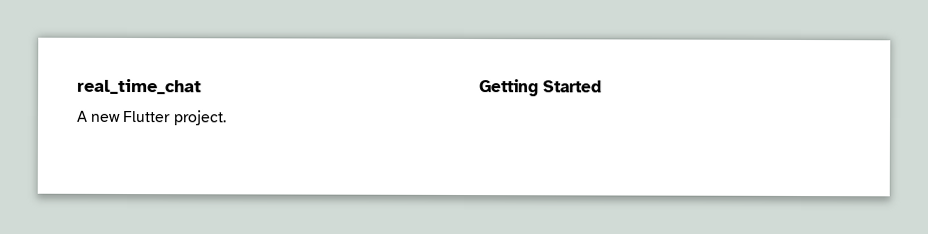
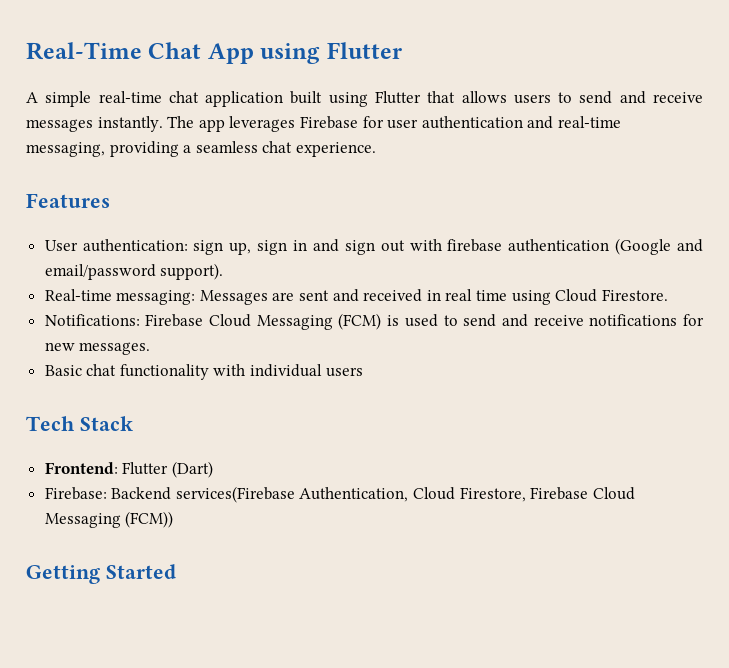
[77,78,202,95] [76,110,227,126] real_time_chat // A new Flutter project. -> [26,42,402,64] [26,91,704,107] [26,116,621,132] [26,141,376,157] [26,193,110,208] [44,238,703,255] [44,263,224,280] [44,289,668,305] [44,313,704,330] [44,342,151,355] [44,364,363,380] [26,416,133,431] [44,461,213,478] [44,486,635,503] [44,511,174,528] Real-Time Chat App using Flutter // A simple real-time chat application built using Flutter that allows users to send and receive messages instantly. The app leverages Firebase for user authentication and real-time messaging, providing a seamless chat experience. // Features // User authentication: sign up, sign in and sign out with firebase authentication (Google and email/password support). // Real-time messaging: Messages are sent and received in real time using Cloud Firestore. // Notifications: Firebase Cloud Messaging (FCM) is used to send and receive notifications for new messages. // Basic chat functionality with individual users // Tech Stack // Frontend: Flutter (Dart) // Firebase: Backend services(Firebase Authentication, Cloud Firestore, Firebase Cloud Messaging (FCM))

